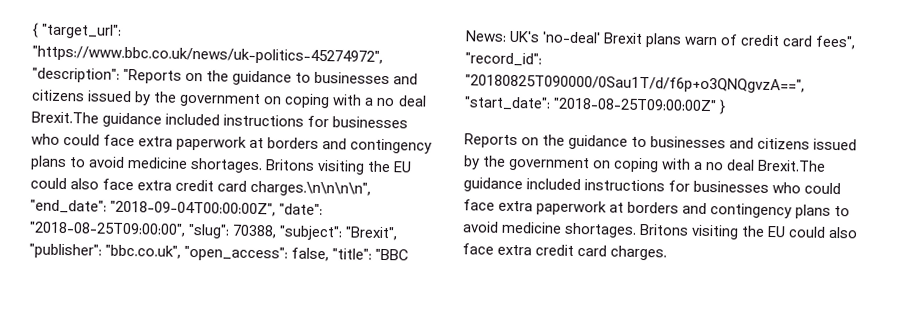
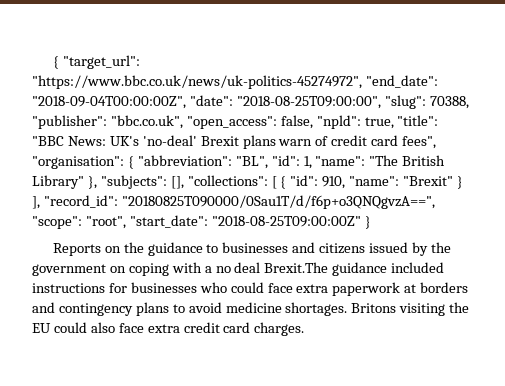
[32,67,419,86] [31,89,427,109] [31,111,409,129] [31,133,433,154] [30,155,413,175] [30,177,372,197] "description": "Reports on the guidance to businesses and citizens issued by the government on coping with a no deal Brexit.The guidance included instructions for businesses who could face extra paperwork at borders and contingency plans to avoid medicine shortages. Britons visiting the EU could also face extra credit card charges.\n\n\n\n", -> (362, 82) none
[279,225,399,241] "subject": "Brexit", -> (469, 102) none
(330, 254) none -> [316,115,394,129] "npld": true,
[465,52,542,67] [465,74,805,94] "record_id": "20180825T090000/0Sau1T/d/f6p+o3QNQgvzA==", -> [32,155,446,169] [32,175,464,189] [32,195,435,209] [32,216,126,229] "organisation": { "abbreviation": "BL", "id": 1, "name": "The British Library" }, "subjects": [], "collections": [ { "id": 910, "name": "Brexit" } ], "record_id": "20180825T090000/0Sau1T/d/f6p+o3QNQgvzA==", "scope": "root",

